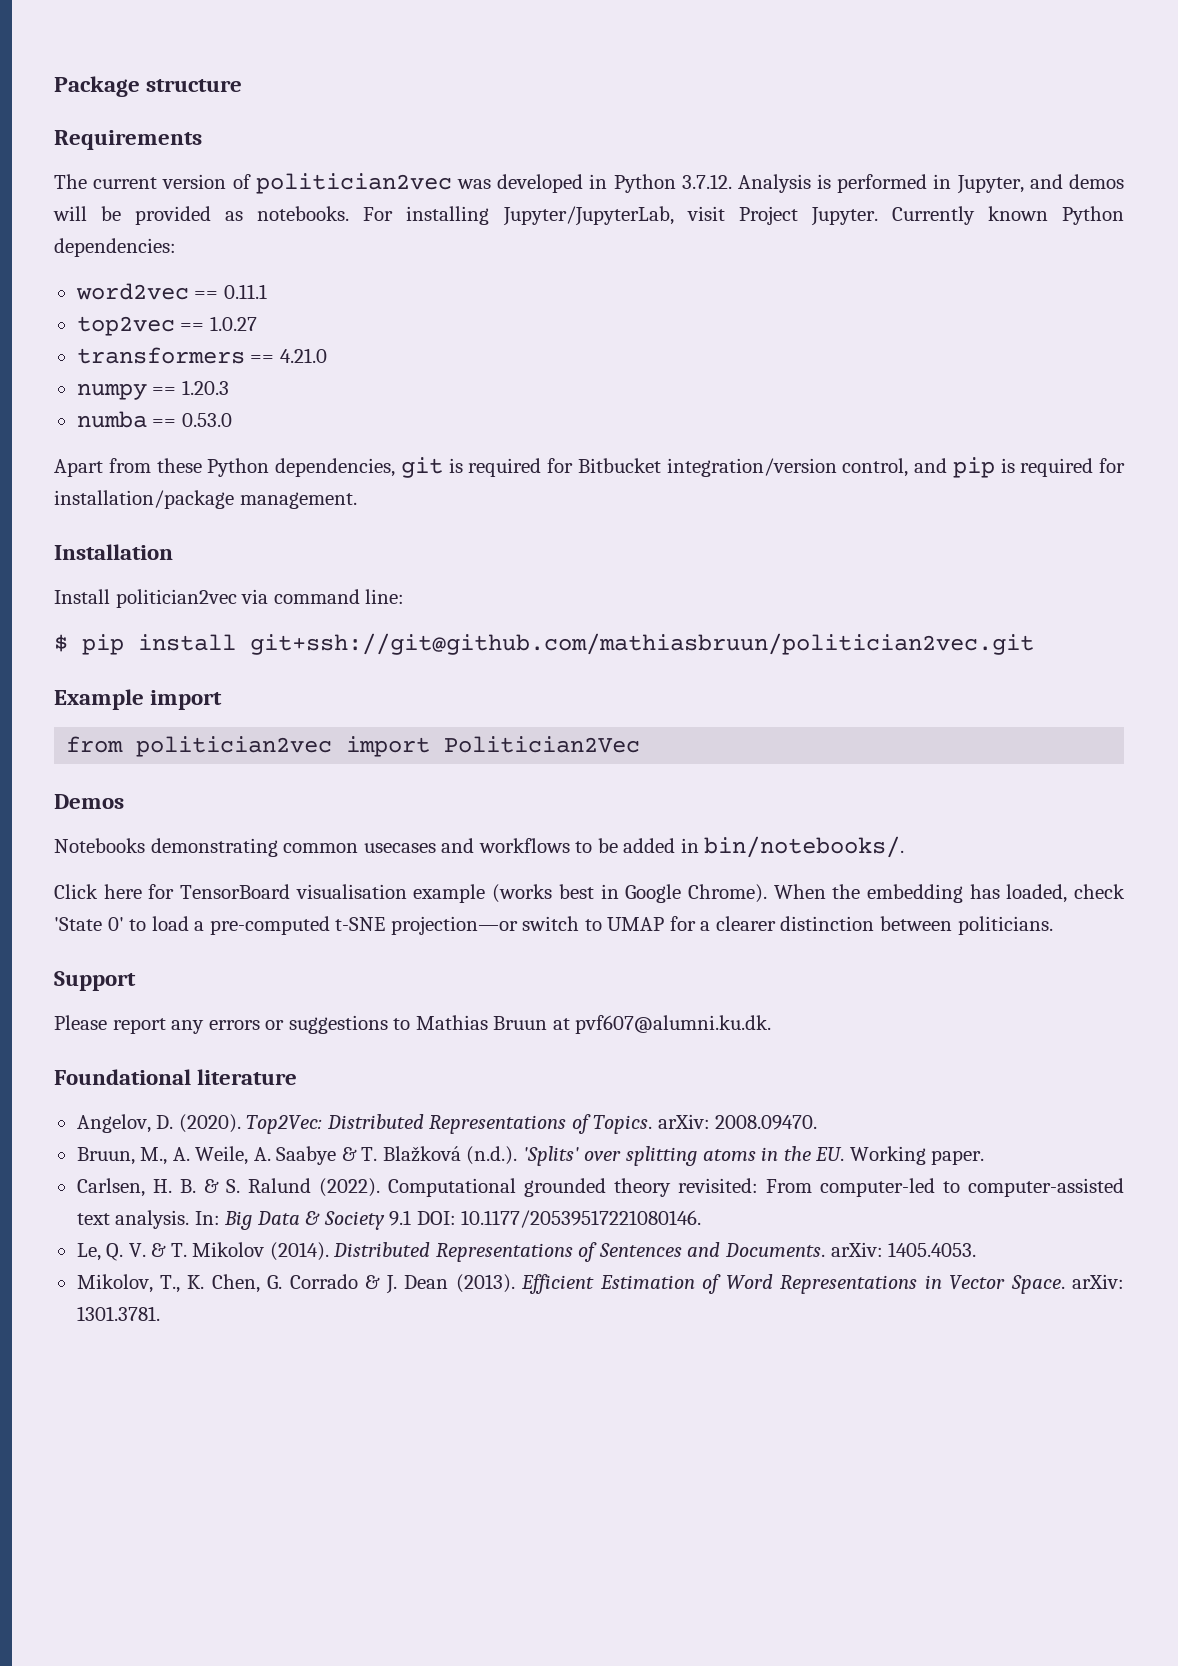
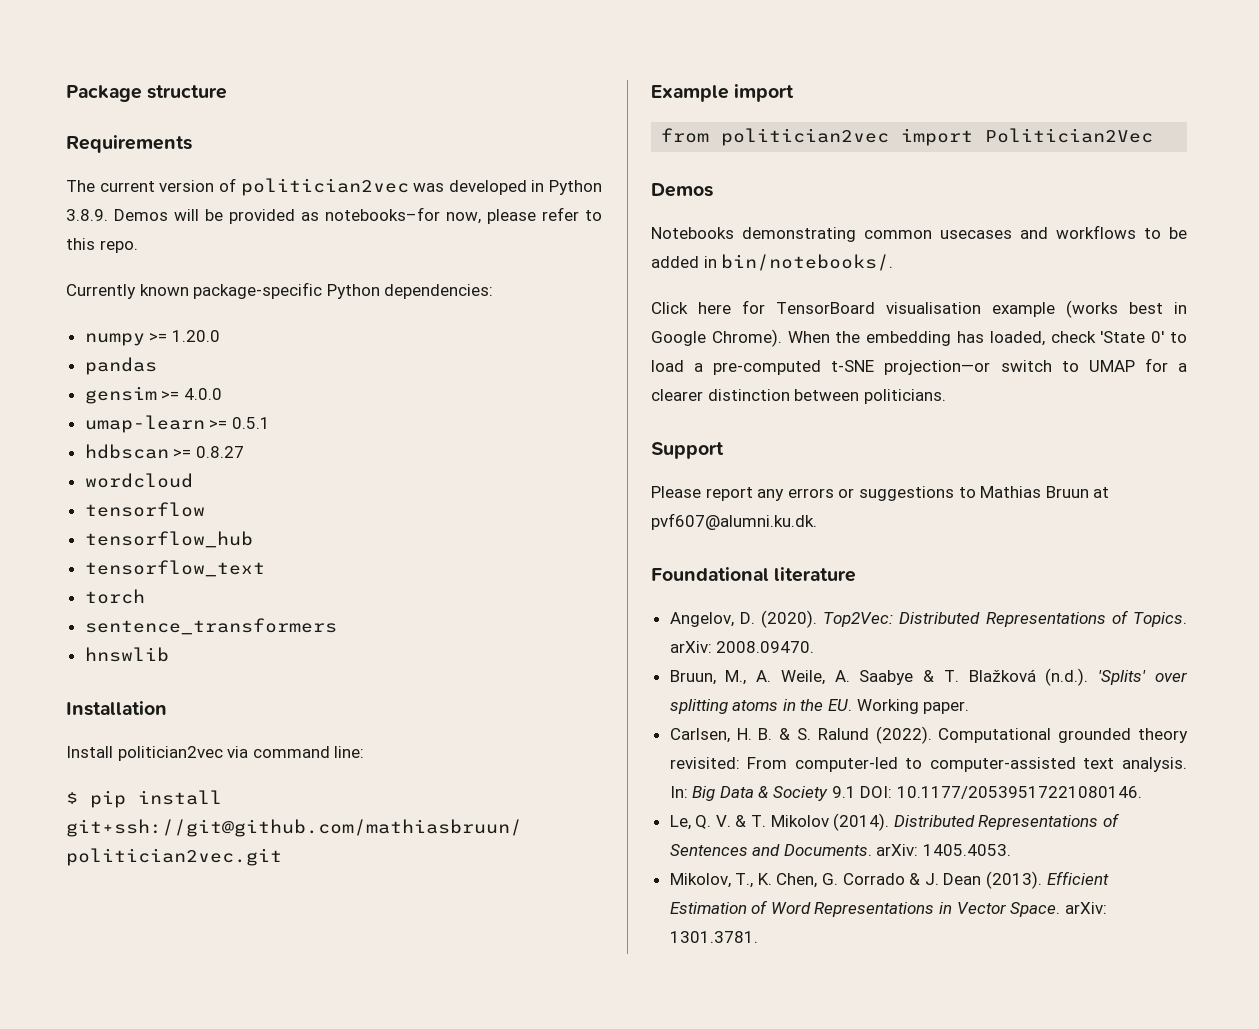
[681,174,1124,194] [53,206,878,226] 3.7.12. Analysis is performed in Jupyter, and demos will be provided as notebooks. For installing Jupyter/JupyterLab, visit Project Jupyter. -> [66,207,602,224] [66,238,138,253] 3.8.9. Demos will be provided as notebooks–for now, please refer to this repo. //
(1048, 213) none -> [193,282,323,299] package-specific
[75,283,267,300] [76,316,257,336] [76,347,327,364] [76,380,229,400] [76,411,232,428] [54,457,1125,478] [54,490,357,509] word2vec == 0.11.1 // top2vec == 1.0.27 // transformers == 4.21.0 // numpy == 1.20.3 // numba == 0.53.0 // Apart from these Python dependencies, git is required for Bitbucket integration/version control, and pip is required for installation/package management. -> [84,330,220,346] [84,357,157,375] [84,386,222,404] [84,415,270,433] [84,444,244,459] [84,473,193,488] [84,502,205,517] [84,531,253,548] [84,560,265,577] [84,589,145,604] [84,618,337,635] [84,647,169,662] numpy >= 1.20.0 // pandas // gensim >= 4.0.0 // umap-learn >= 0.5.1 // hdbscan >= 0.8.27 // wordcloud // tensorflow // tensorflow_hub // tensorflow_text // torch // sentence_transformers // hnswlib

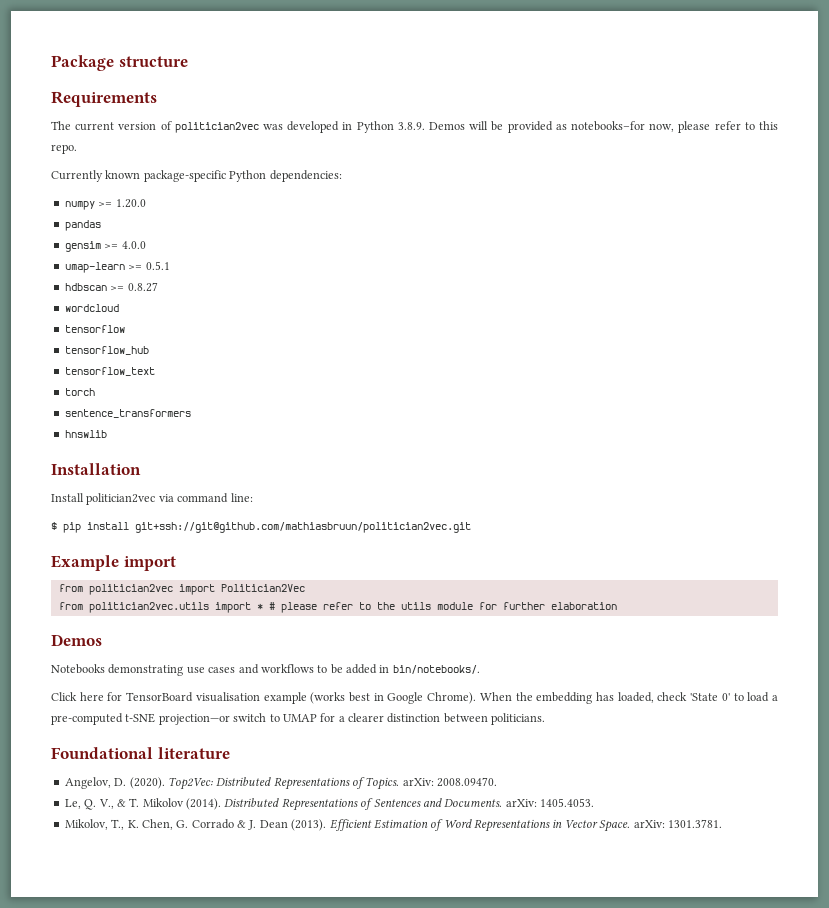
(1154, 135) none -> [58,602,617,613] // from politician2vec.utils import * # please refer to the utils module for further elaboration
[864,230,1012,239] common usecases -> [186,667,236,674] use cases
[651,442,724,459] [651,486,1110,501] [651,513,817,530] // Support // Please report any errors or suggestions to Mathias Bruun at pvf607@alumni.ku.dk. -> (546, 719) none
[669,668,1187,686] [669,699,970,714] [669,726,1188,744] [669,757,1187,772] [669,786,1142,801] // Bruun, M., A. Weile, A. Saabye & T. Blažková (n.d.). 'Splits' over splitting atoms in the EU. Working paper. // Carlsen, H. B. & S. Ralund (2022). Computational grounded theory revisited: From computer-led to computer-assisted text analysis. In: Big Data & Society 9.1 DOI: 10.1177/20539517221080146. -> (498, 782) none
[715,815,731,827] V. -> [98,799,114,809] V.,

